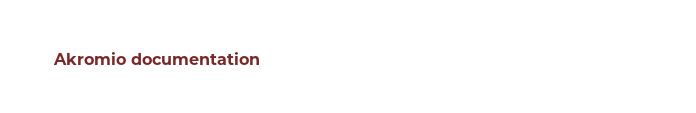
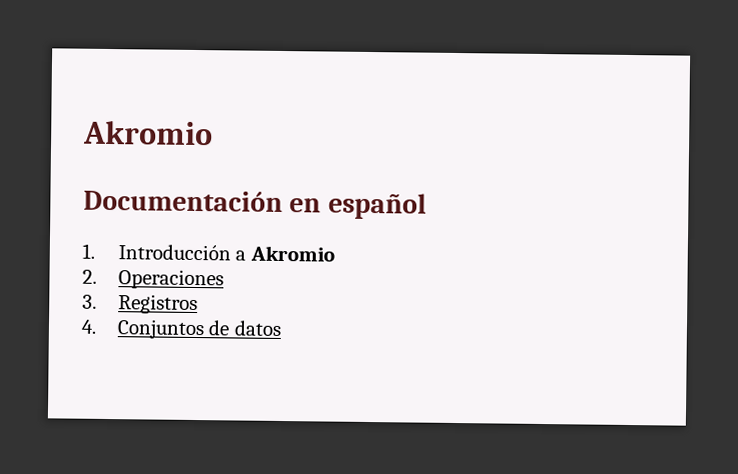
[53,52,260,65] Akromio documentation -> [83,120,213,146] [83,189,427,220] [82,243,335,262] [82,269,224,290] [82,294,198,315] [81,319,282,340] Akromio // Documentación en español // 1. Introducción a Akromio // 2. Operaciones // 3. Registros // 4. Conjuntos de datos

